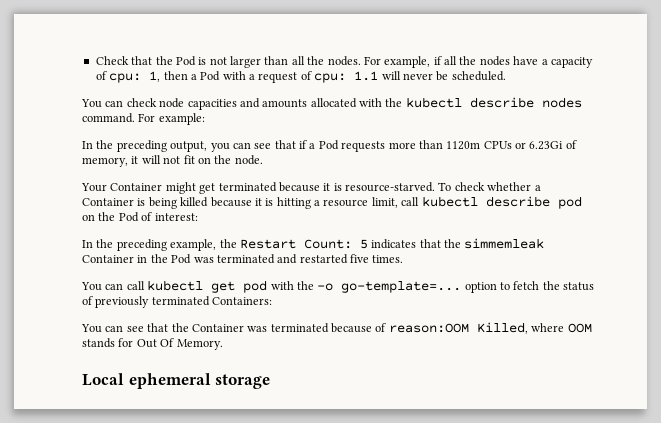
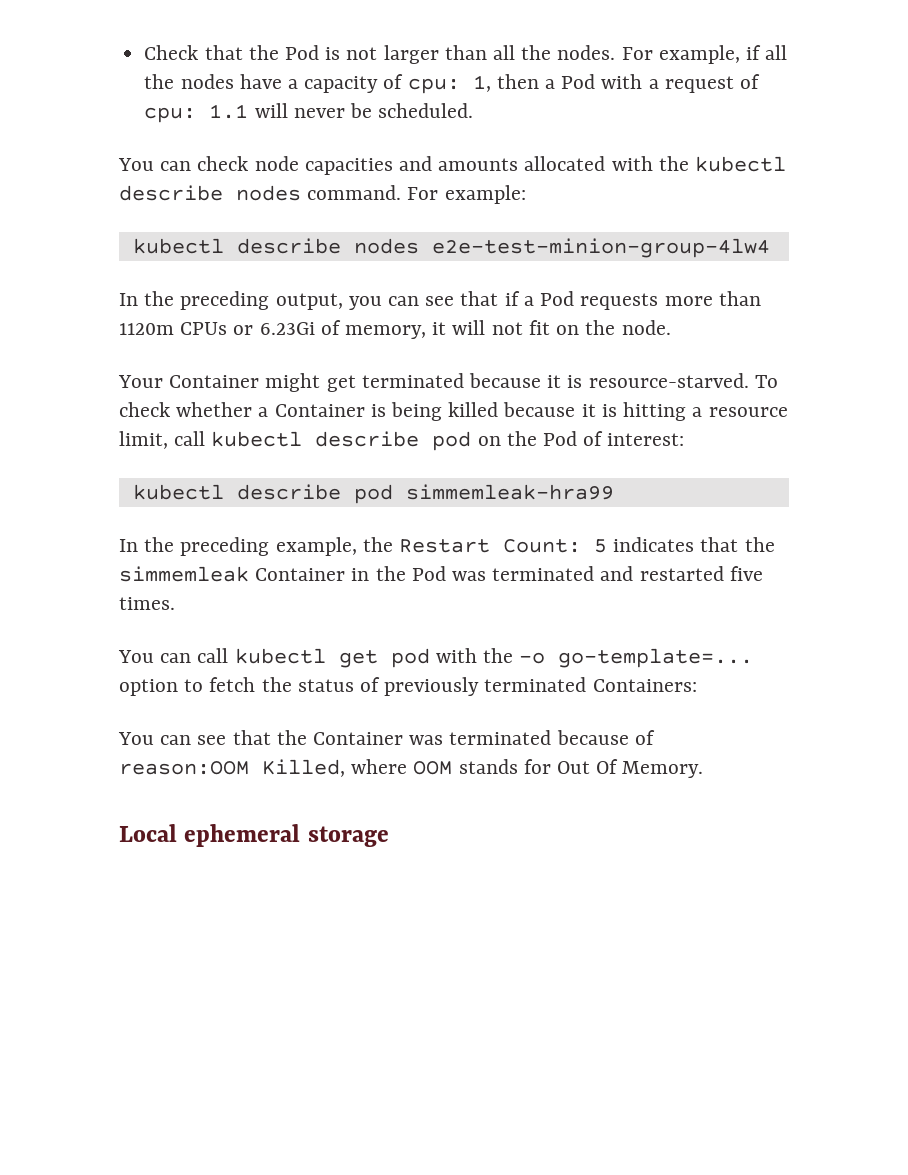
(205, 119) none -> [132,238,770,258] // kubectl describe nodes e2e-test-minion-group-4lw4
(198, 217) none -> [132,484,614,504] // kubectl describe pod simmemleak-hra99

